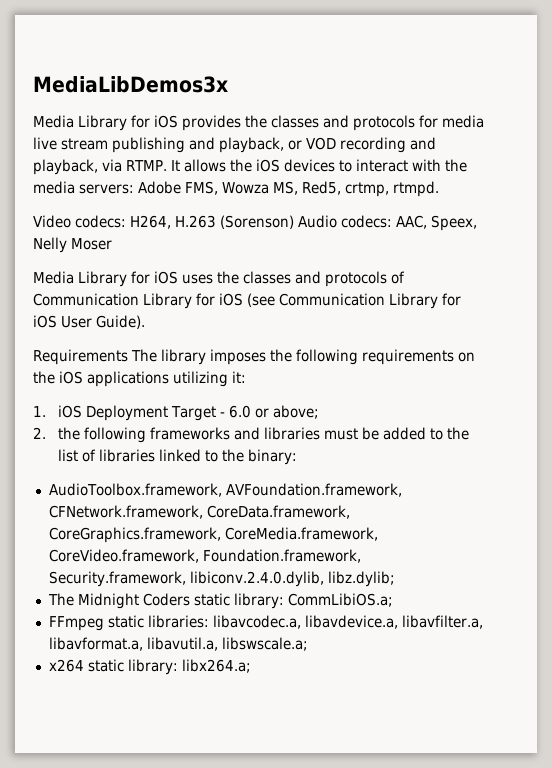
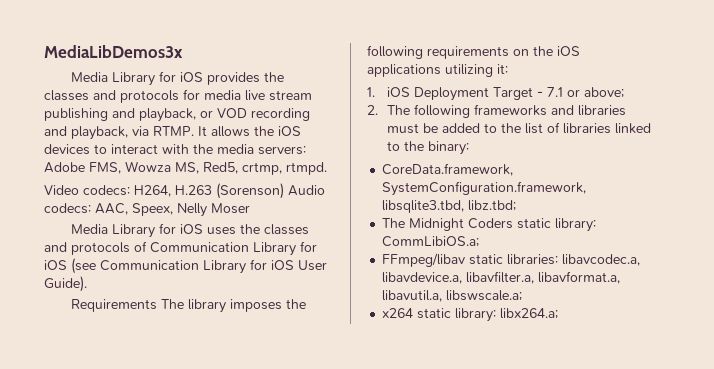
[228,405,251,418] 6.0 -> [546,87,563,97] 7.1
[57,427,80,440] the -> [386,105,410,115] The
[48,483,402,497] [48,505,350,519] [48,527,378,543] [48,549,361,563] [48,571,395,587] AudioToolbox.framework, AVFoundation.framework, CFNetwork.framework, CoreData.framework, CoreGraphics.framework, CoreMedia.framework, CoreVideo.framework, Foundation.framework, Security.framework, libiconv.2.4.0.dylib, libz.dylib; -> [382,163,514,176] [382,181,587,196] [382,200,517,213] CoreData.framework, SystemConfiguration.framework, libsqlite3.tbd, libz.tbd;
[48,616,104,631] FFmpeg -> [382,253,466,267] FFmpeg/libav

